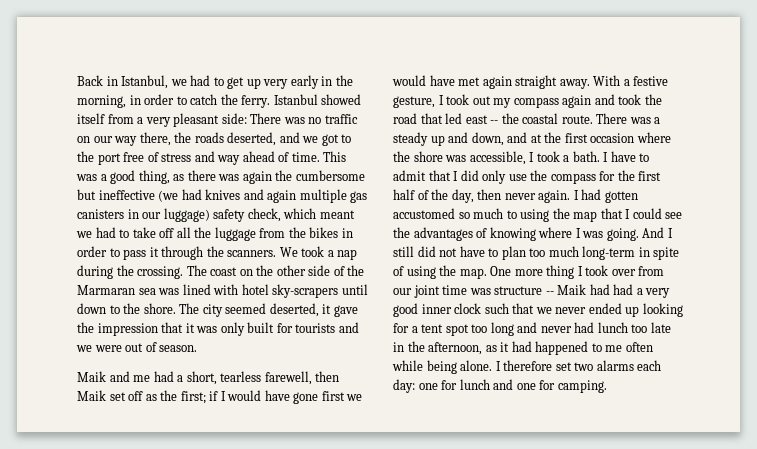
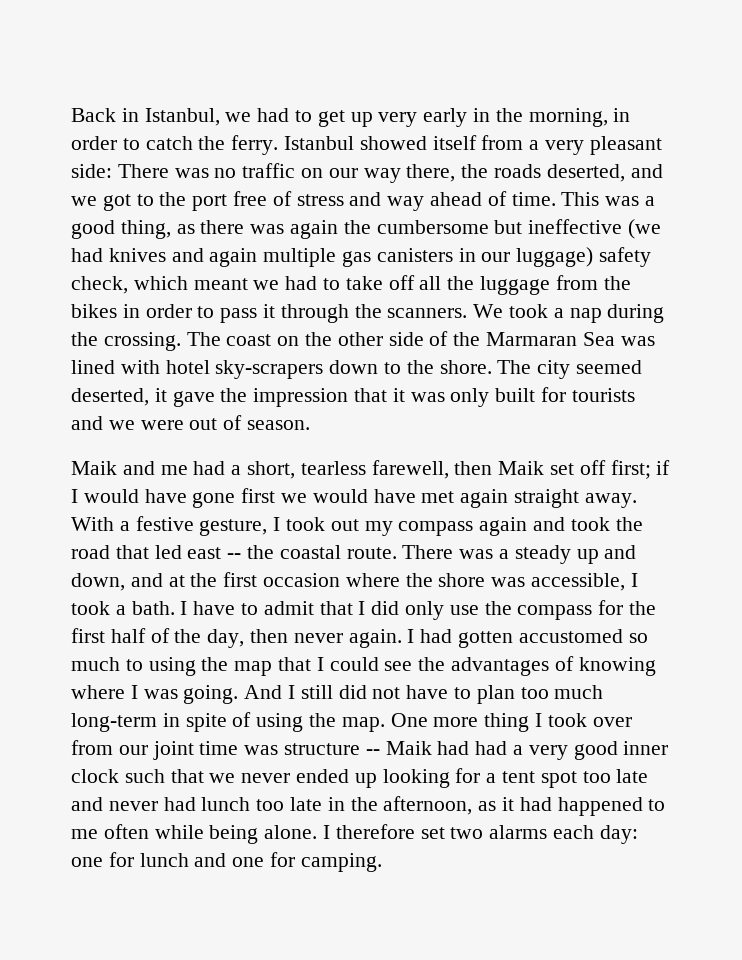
[138,288,156,295] sea -> [582,332,615,346] Sea
[341,284,368,295] until -> (324, 369) none
[145,390,178,401] as the -> (606, 467) none
[490,322,514,336] long -> [616,769,649,783] late

